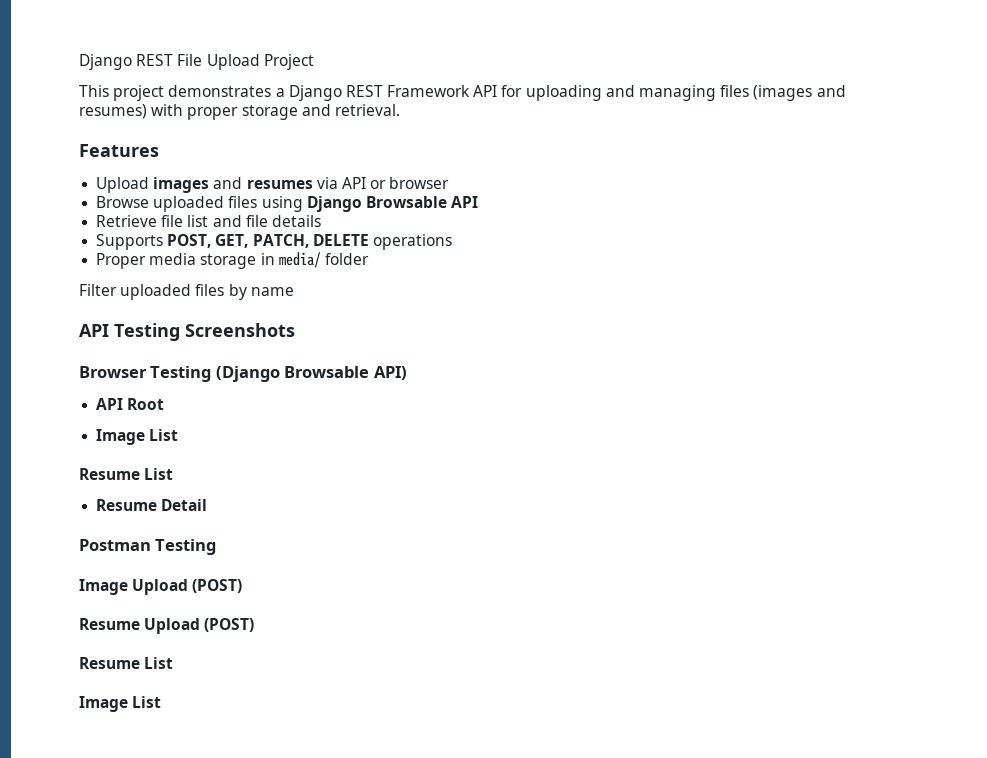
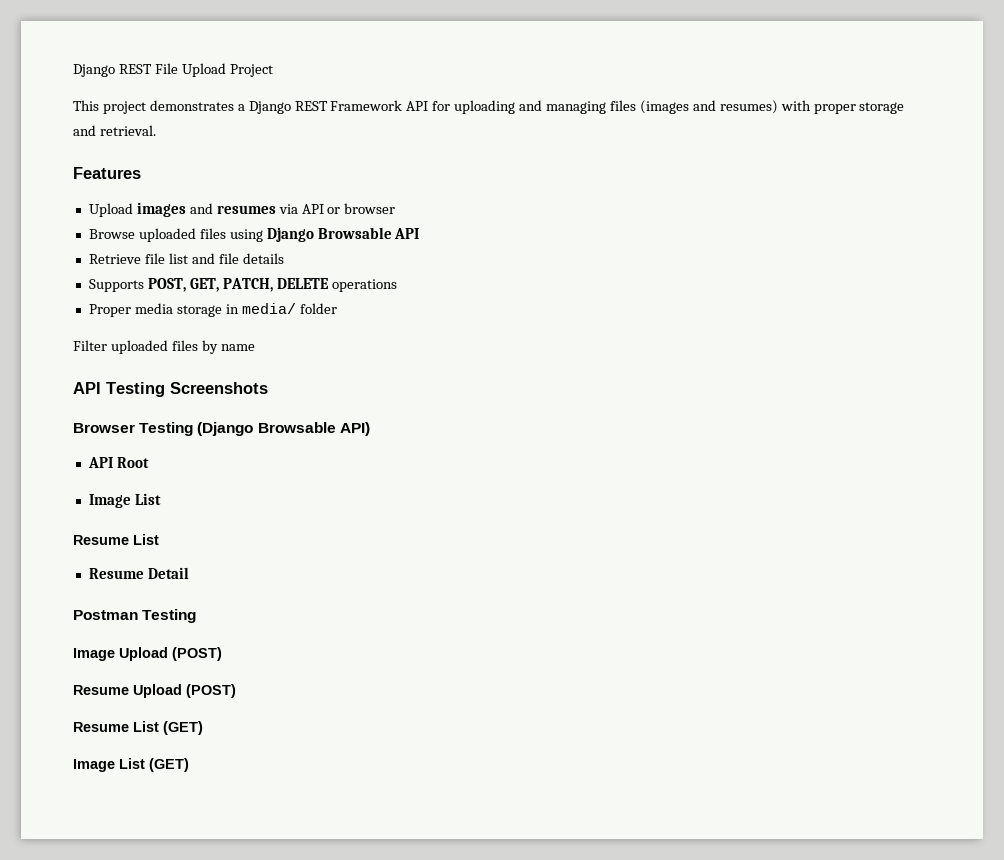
[79,696,162,712] // Image List -> [163,721,203,735] [73,758,189,772] (GET) // Image List (GET)

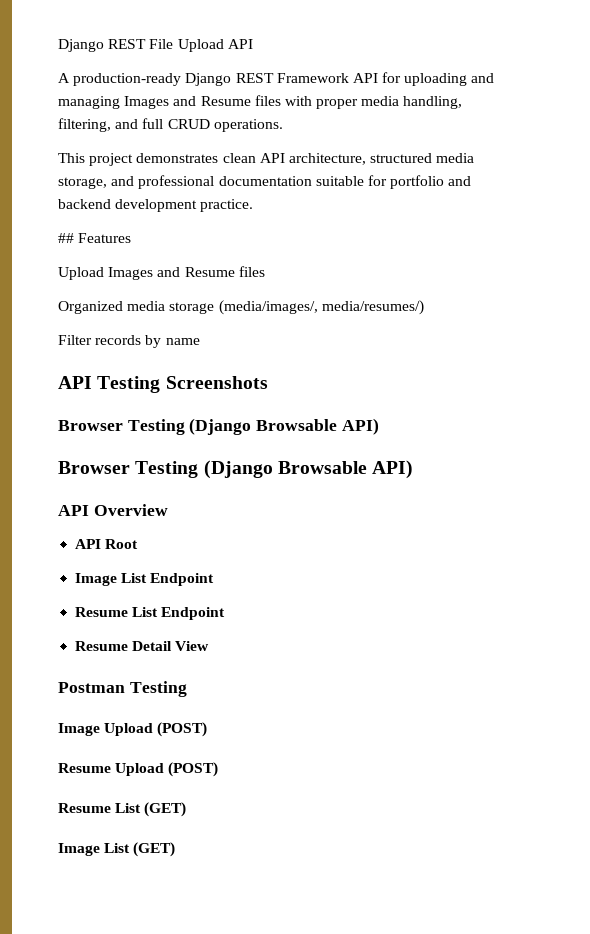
[229,64,273,77] [73,100,245,114] Project // This project demonstrates a -> [227,39,253,49] [58,73,182,86] API // A production-ready
[609,100,905,114] [73,125,156,136] [73,167,141,179] [88,202,396,217] [88,227,420,242] [88,253,284,264] [88,278,397,292] [88,303,337,317] files (images and resumes) with proper storage and retrieval. // Features // Upload images and resumes via API or browser // Browse uploaded files using Django Browsable API // Retrieve file list and file details // Supports POST, GET, PATCH, DELETE operations // Proper media storage in media/ folder -> [124,95,463,109] [58,118,283,132] [58,153,475,166] [58,175,472,189] [58,199,254,212] [58,233,132,243] [58,266,265,280] [58,300,424,315] Images and Resume files with proper media handling, filtering, and full CRUD operations. // This project demonstrates clean API architecture, structured media storage, and professional documentation suitable for portfolio and backend development practice. // ## Features // Upload Images and Resume files // Organized media storage (media/images/, media/resumes/)
[110,340,198,354] uploaded files -> [95,335,142,345] records
(370, 429) none -> [58,460,414,479] [58,504,168,516] // Browser Testing (Django Browsable API) // API Overview
[73,534,159,545] // Resume List -> [150,573,215,586] [75,607,226,620] Endpoint // Resume List Endpoint
(189, 573) none -> [175,641,210,651] View

